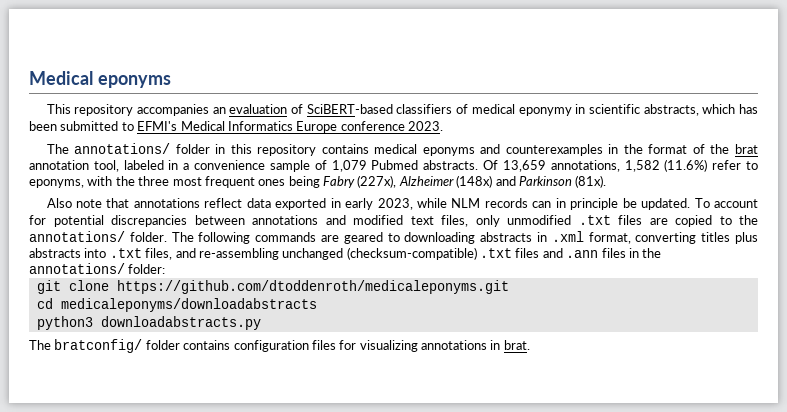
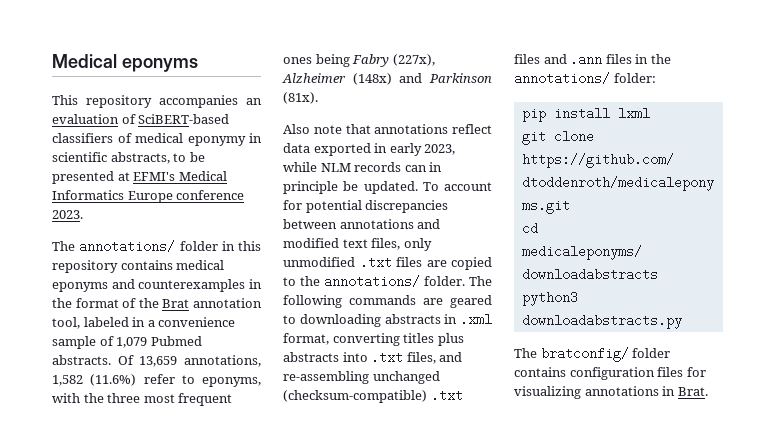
[702,104,758,114] [29,121,134,131] which has been submitted to -> [173,152,205,162] [52,171,130,184] to be presented at
[735,144,759,154] brat -> [162,299,190,308] Brat
(166, 269) none -> [521,107,650,122] // pip install lxml
[503,340,530,350] brat. -> [677,387,708,396] Brat.

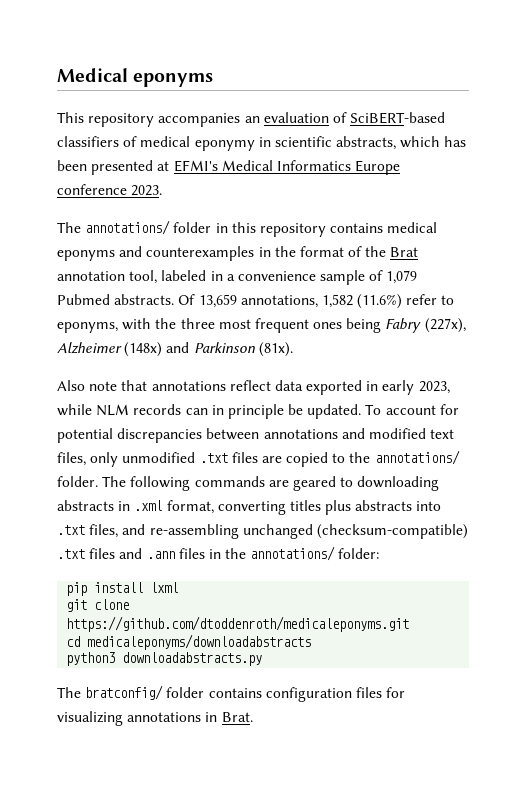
[173,152,205,162] to be -> [400,136,467,148] [57,160,87,171] which has been

